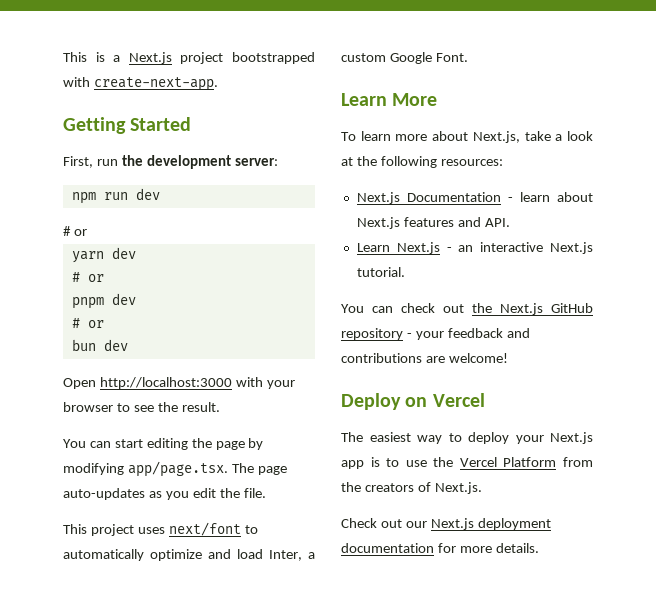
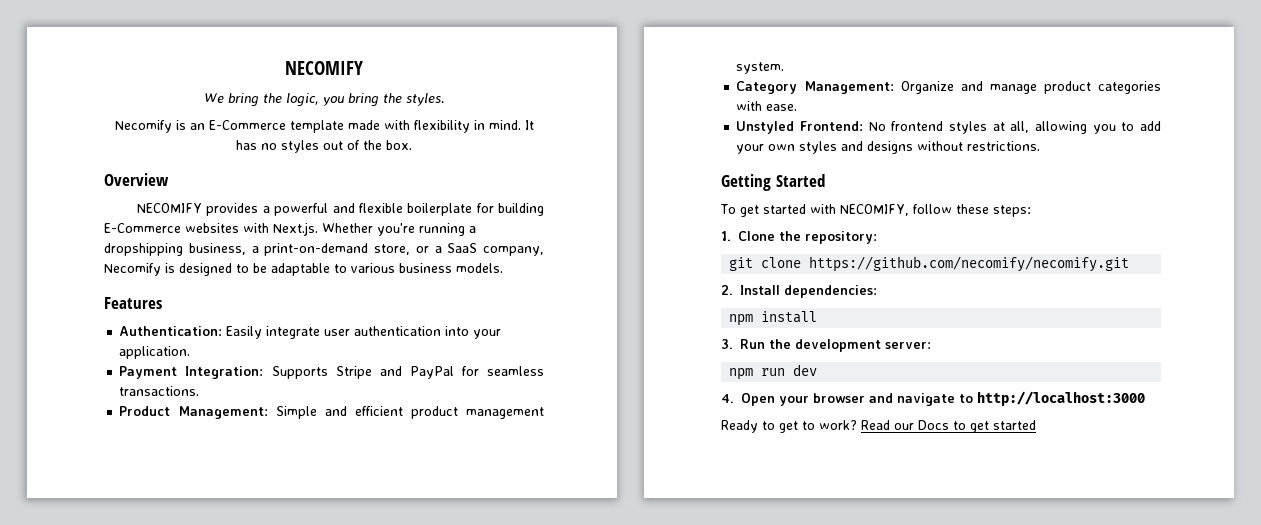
[63,52,315,64] [63,77,218,91] [63,117,192,134] [63,156,118,168] This is a Next.js project bootstrapped with create-next-app. // Getting Started // First, run -> [285,61,363,75] [203,93,445,107] [114,120,534,133] [236,140,412,153] [104,173,169,186] [137,203,544,216] [104,222,476,236] [104,243,544,256] [104,263,503,276] [104,297,162,309] [119,326,502,339] [119,346,191,359] [119,366,544,379] [119,386,200,396] [119,406,544,419] [736,62,785,74] [736,81,1161,94] [736,101,798,111] [736,121,1161,134] [736,141,1041,154] [721,174,825,191] [720,204,1031,217] [721,231,877,244] [729,256,1130,272] [721,285,877,298] [729,311,818,326] [721,339,765,349] NECOMIFY // We bring the logic, you bring the styles. // Necomify is an E-Commerce template made with flexibility in mind. It has no styles out of the box. // Overview // NECOMIFY provides a powerful and flexible boilerplate for building E-Commerce websites with Next.js. Whether you're running a dropshipping business, a print-on-demand store, or a SaaS company, Necomify is designed to be adaptable to various business models. // Features // Authentication: Easily integrate user authentication into your application. // Payment Integration: Supports Stripe and PayPal for seamless transactions. // Product Management: Simple and efficient product management system. // Category Management: Organize and manage product categories with ease. // Unstyled Frontend: No frontend styles at all, allowing you to add your own styles and designs without restrictions. // Getting Started // To get started with NECOMIFY, follow these steps: // 1. Clone the repository: // git clone https://github.com/necomify/necomify.git // 2. Install dependencies: // npm install // 3. Run
[63,226,87,236] [71,247,136,263] [71,272,104,282] [71,293,136,309] [71,318,104,328] [71,339,128,351] [63,377,295,389] [63,402,220,412] [63,438,264,450] [63,461,287,477] [63,488,266,500] [63,522,258,536] [63,549,315,561] [341,52,468,64] [341,93,438,106] [341,131,593,143] [341,156,503,168] [356,192,593,204] [356,217,510,229] [356,242,593,254] [356,267,405,277] [341,303,593,315] [341,328,530,340] [341,353,508,363] [341,393,485,410] [341,432,593,444] [341,457,593,469] [341,482,482,494] [341,518,551,530] [341,543,539,553] # or // yarn dev // # or // pnpm dev // # or // bun dev // Open http://localhost:3000 with your browser to see the result. // You can start editing the page by modifying app/page.tsx. The page auto-updates as you edit the file. // This project uses next/font to automatically optimize and load Inter, a custom Google Font. // Learn More // To learn more about Next.js, take a look at the following resources: // Next.js Documentation - learn about Next.js features and API. // Learn Next.js - an interactive Next.js tutorial. // You can check out the Next.js GitHub repository - your feedback and contributions are welcome! // Deploy on Vercel // The easiest way to deploy your Next.js app is to use the Vercel Platform from the creators of Next.js. // Check out our Next.js deployment documentation for more details. -> [721,391,1145,406] [721,420,1036,433] 4. Open your browser and navigate to http://localhost:3000 // Ready to get to work? Read our Docs to get started

